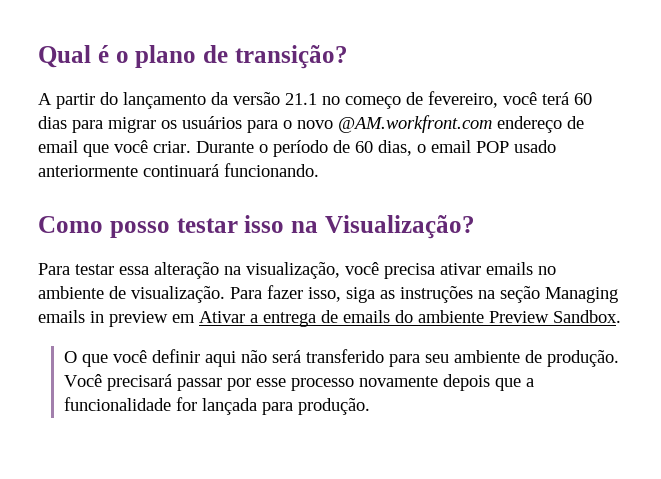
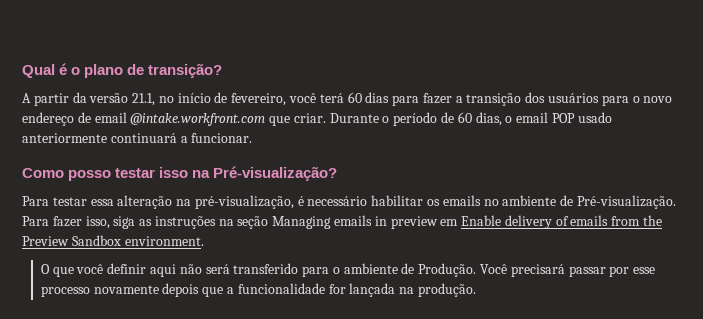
[100,92,401,109] do lançamento da versão 21.1 no começo -> [72,92,211,106] da versão 21.1, no início
[108,117,177,133] migrar os -> [422,92,546,106] fazer a transição dos
[338,115,492,133] @AM.workfront.com -> (673, 99) none
[83,140,148,157] que você -> [130,113,291,126] @intake.workfront.com que
[224,163,319,177] funcionando. -> [180,133,253,143] a funcionar.
[324,215,475,239] Visualização? -> [213,166,338,181] Pré-visualização?
[246,262,481,279] visualização, você precisa ativar -> [194,195,441,209] pré-visualização, é necessário habilitar os
[131,286,225,303] visualização. -> [576,195,676,209] Pré-visualização.
[199,310,621,327] Ativar a entrega de emails do ambiente Preview Sandbox. -> [461,215,663,229] [22,235,204,246] Enable delivery of emails from the Preview Sandbox environment.
[425,350,620,367] seu ambiente de produção. -> [332,263,477,277] o ambiente de Produção.
[262,402,294,415] para -> [399,287,415,294] na

